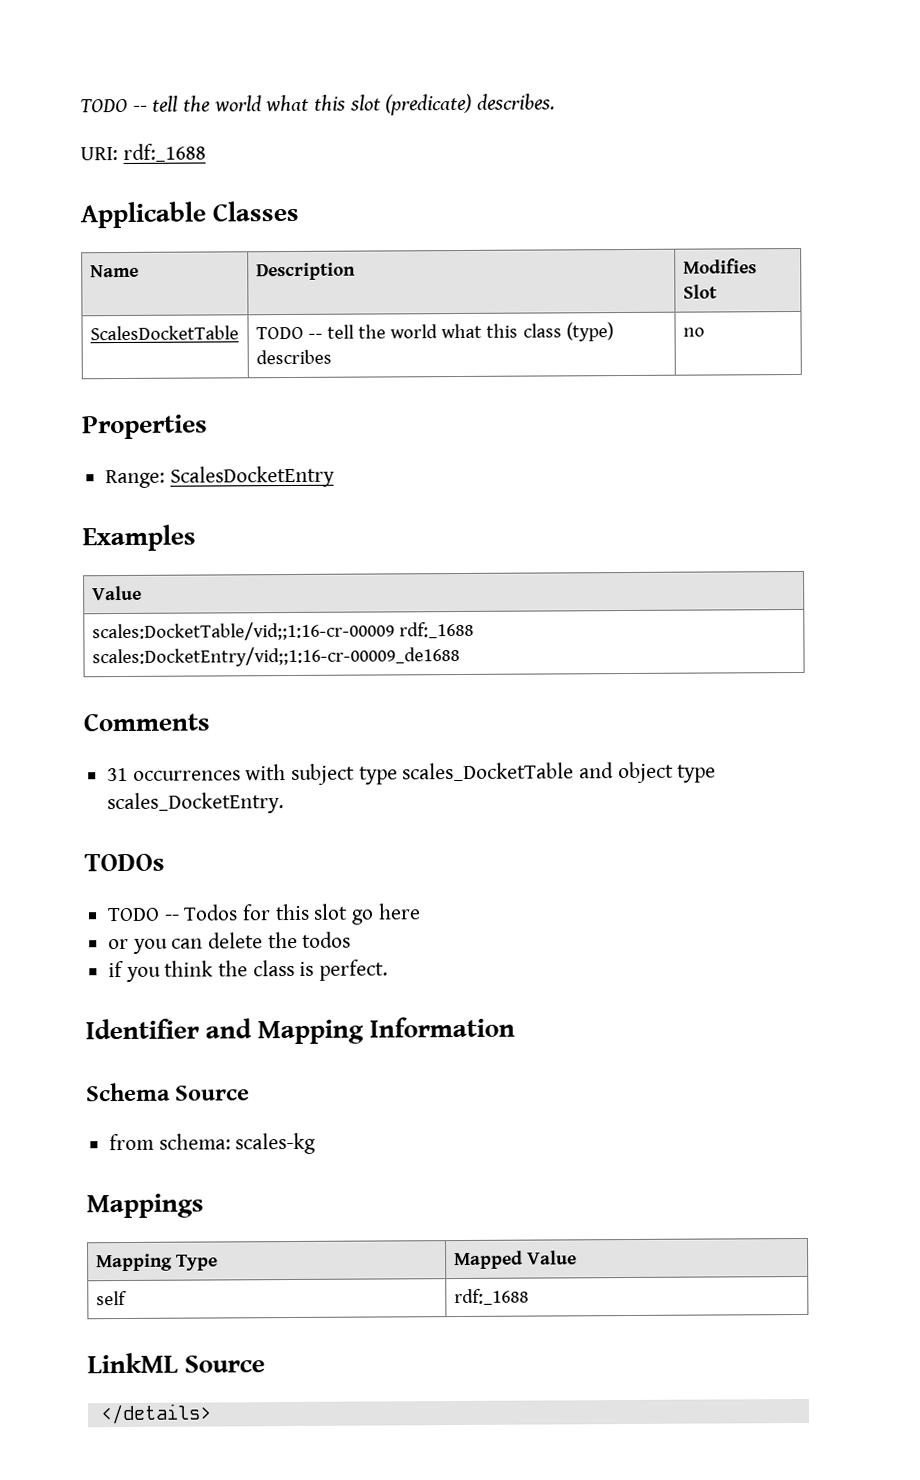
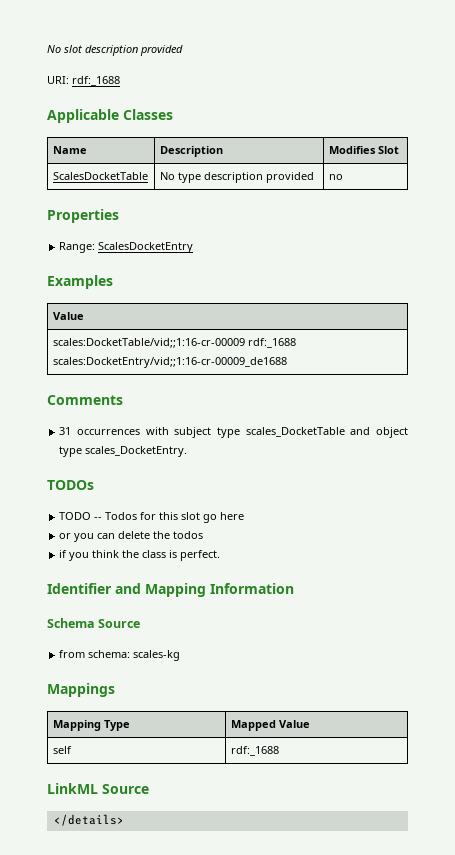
[80,93,556,116] TODO -- tell the world what this slot (predicate) describes. -> [47,45,183,56] No slot description provided
[255,322,614,342] [255,349,332,365] TODO -- tell the world what this class (type) describes -> [159,172,314,183] No type description provided

